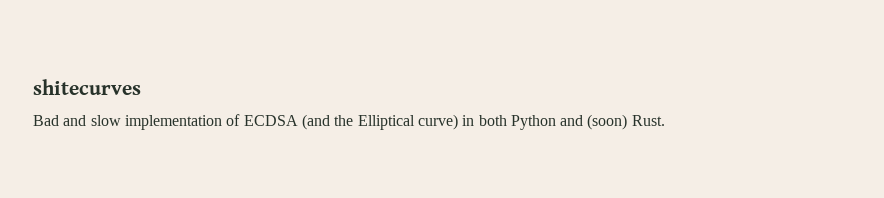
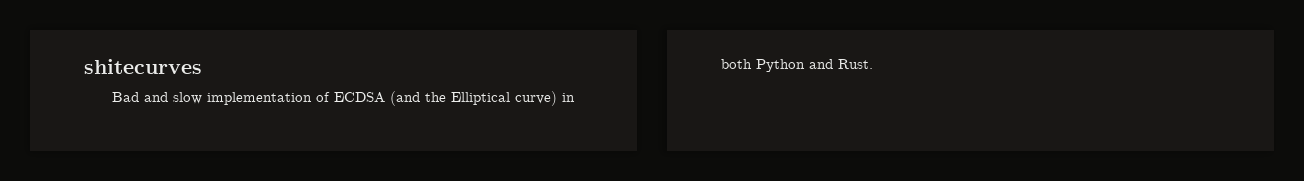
[587,114,628,130] (soon) -> (833, 64) none

